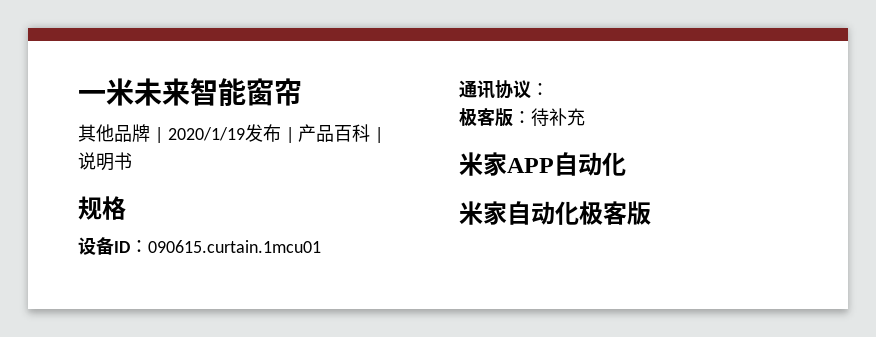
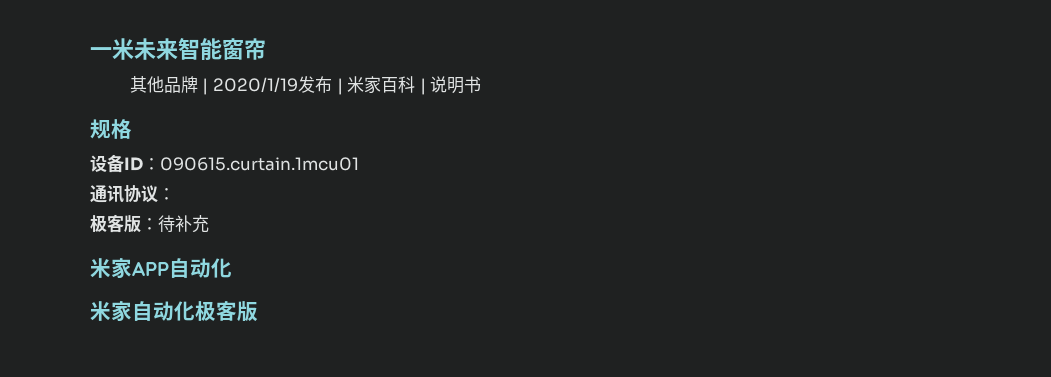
[298,124,335,142] 产品 -> [347,76,382,94] 米家

